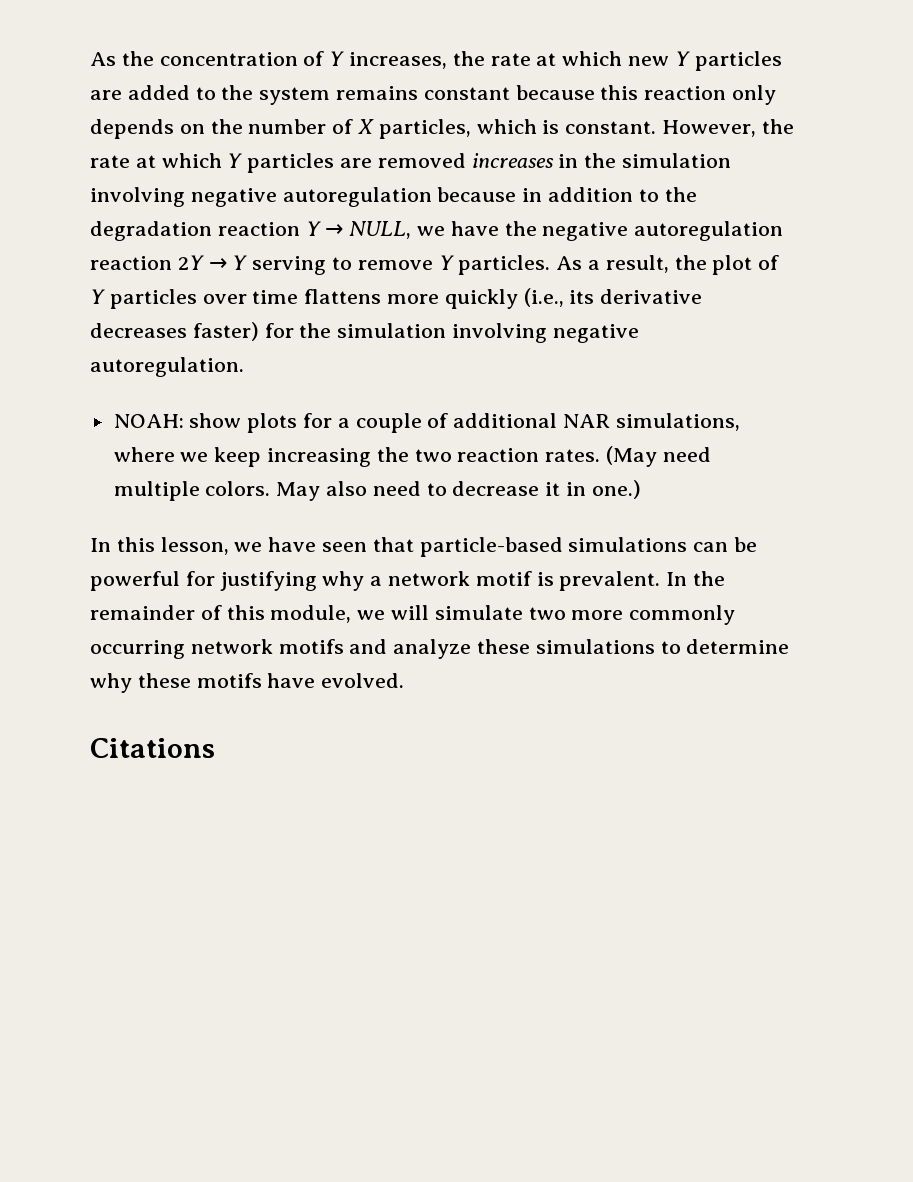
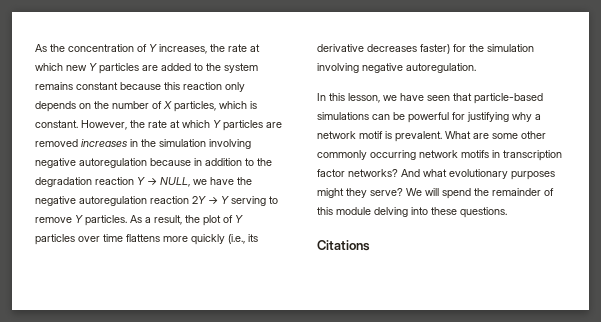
[113,413,740,433] [113,446,711,467] [113,480,641,501] // NOAH: show plots for a couple of additional NAR simulations, where we keep increasing the two reaction rates. (May need multiple colors. May also need to decrease it in one.) -> (476, 68) none
[666,571,726,586] [90,605,736,625] [90,639,790,659] [90,673,405,693] In the remainder of this module, we will simulate two more commonly occurring network motifs and analyze these simulations to determine why these motifs have evolved. -> [445,131,546,139] [317,150,562,161] [317,169,555,180] [317,188,554,199] [317,207,507,218] What are some other commonly occurring network motifs in transcription factor networks? And what evolutionary purposes might they serve? We will spend the remainder of this module delving into these questions.

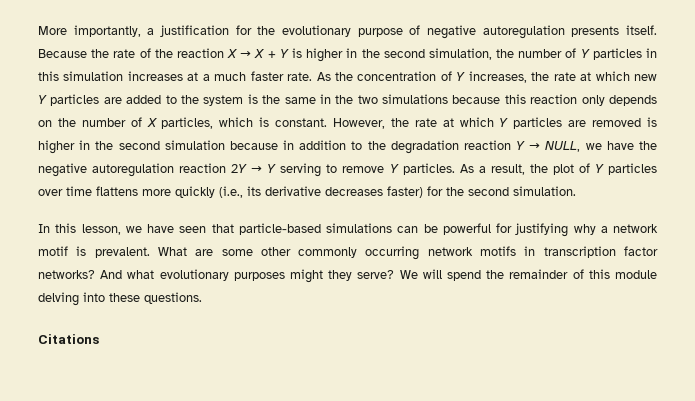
(35, 48) none -> [38,25,657,39] [38,48,657,62] [38,71,313,81] More importantly, a justification for the evolutionary purpose of negative autoregulation presents itself. Because the rate of the reaction X → X + Y is higher in the second simulation, the number of Y particles in this simulation increases at a much faster rate.
[35,82,118,90] remains constant -> [247,94,449,104] is the same in the two simulations
[81,139,251,149] [35,158,147,168] increases in the simulation involving negative autoregulation -> [647,117,658,127] [38,140,225,154] is higher in the second simulation
[487,44,534,52] [317,63,476,73] simulation involving negative autoregulation. -> [468,186,576,196] second simulation.

